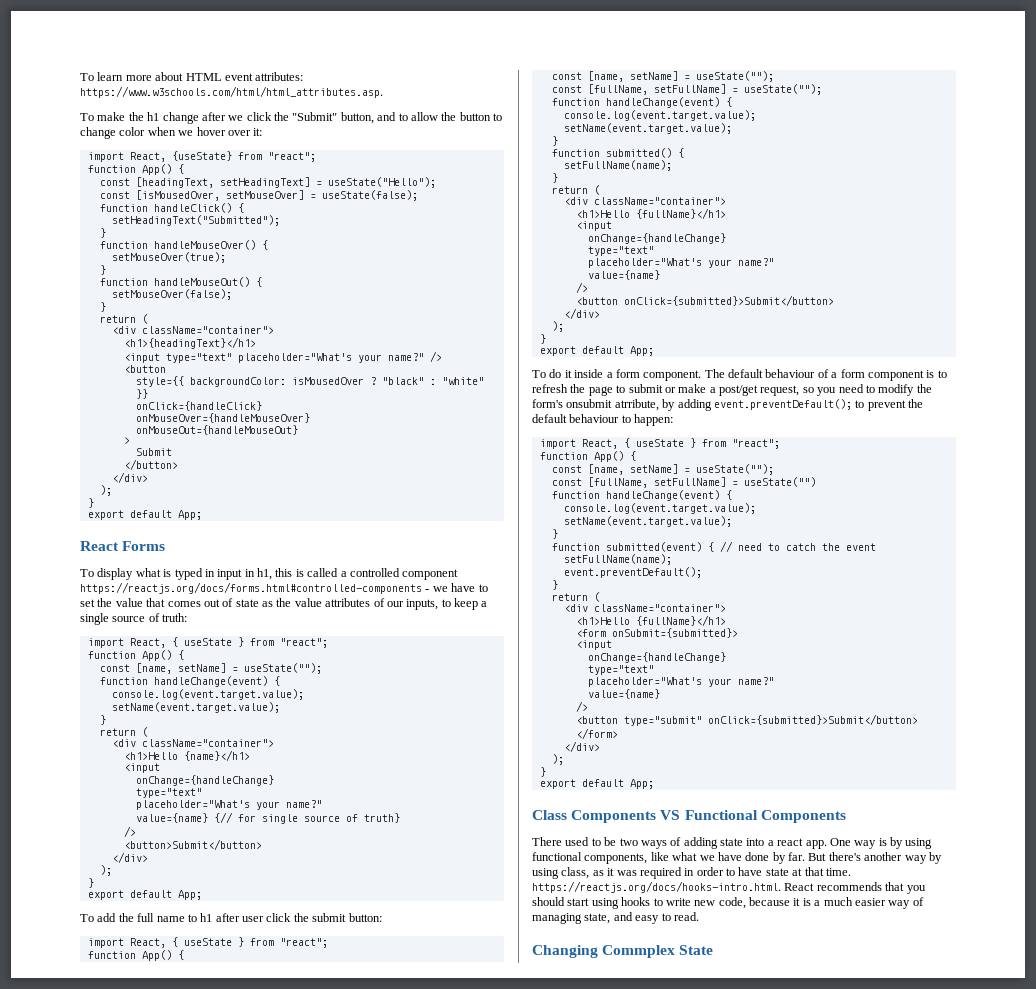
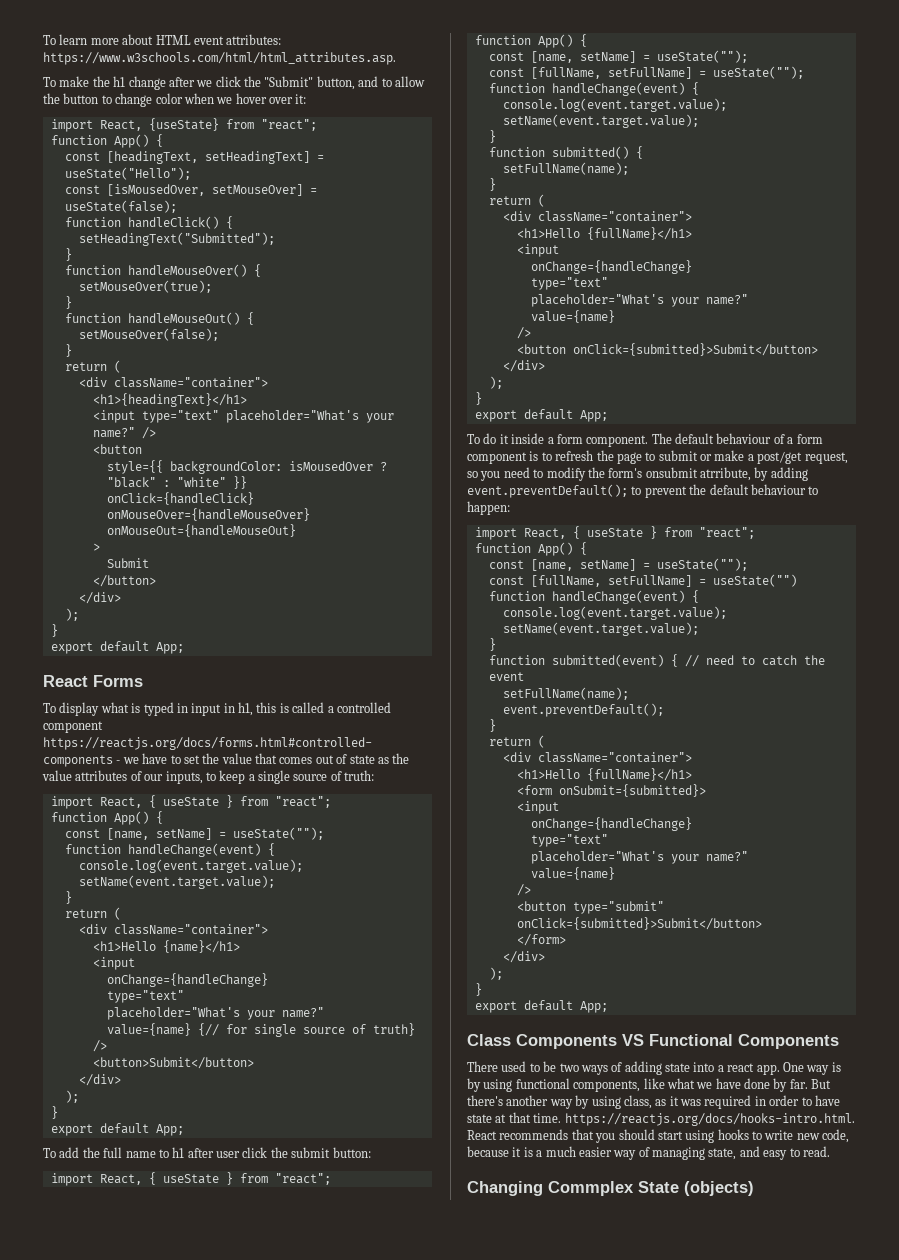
(714, 950) none -> [684,1181,754,1196] (objects)

